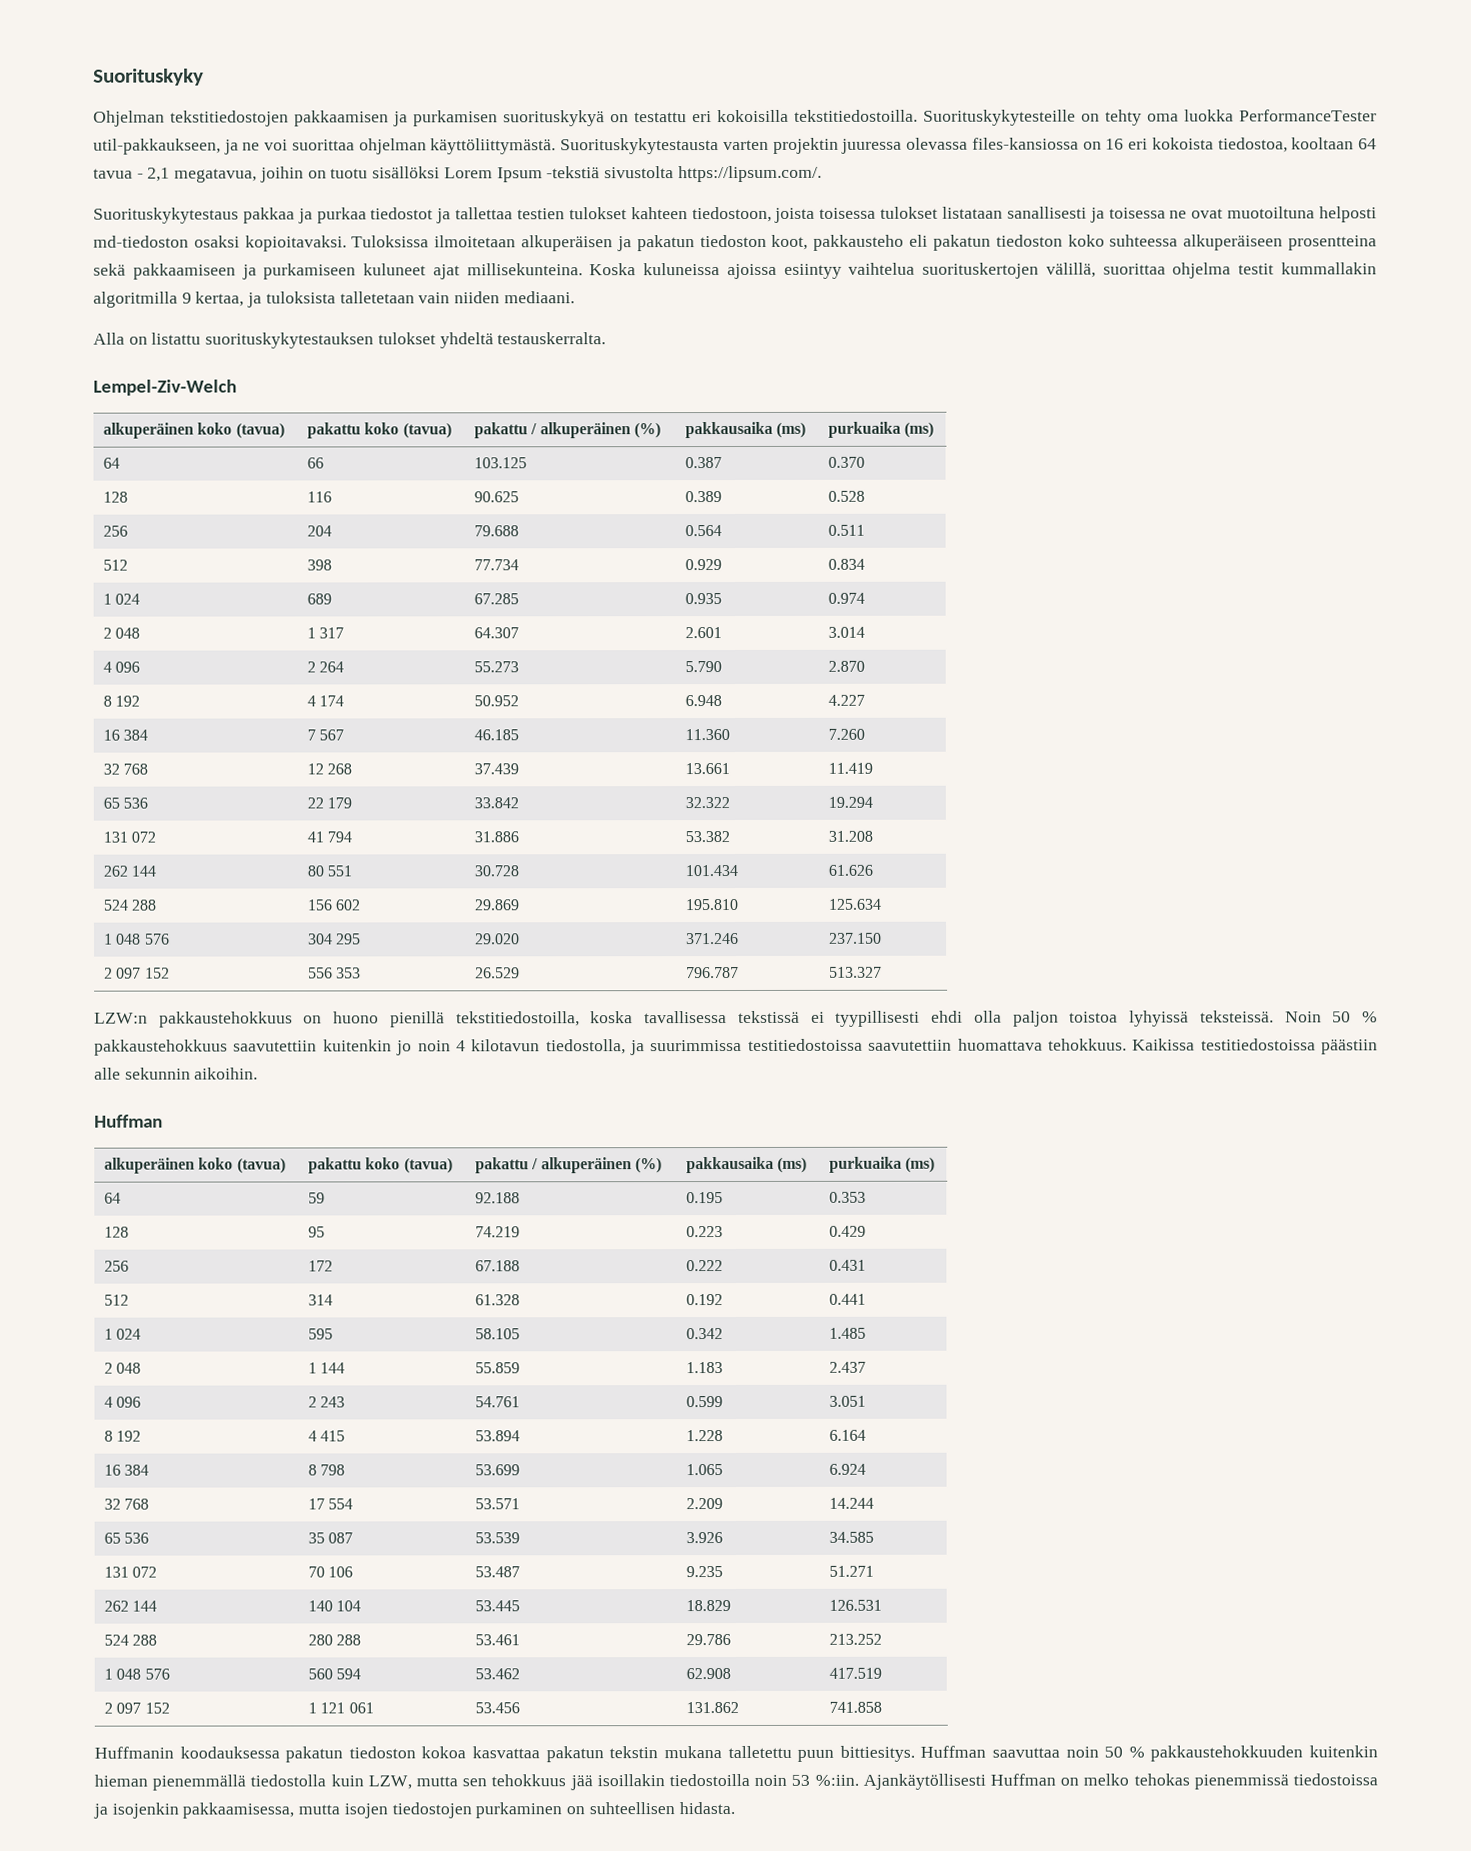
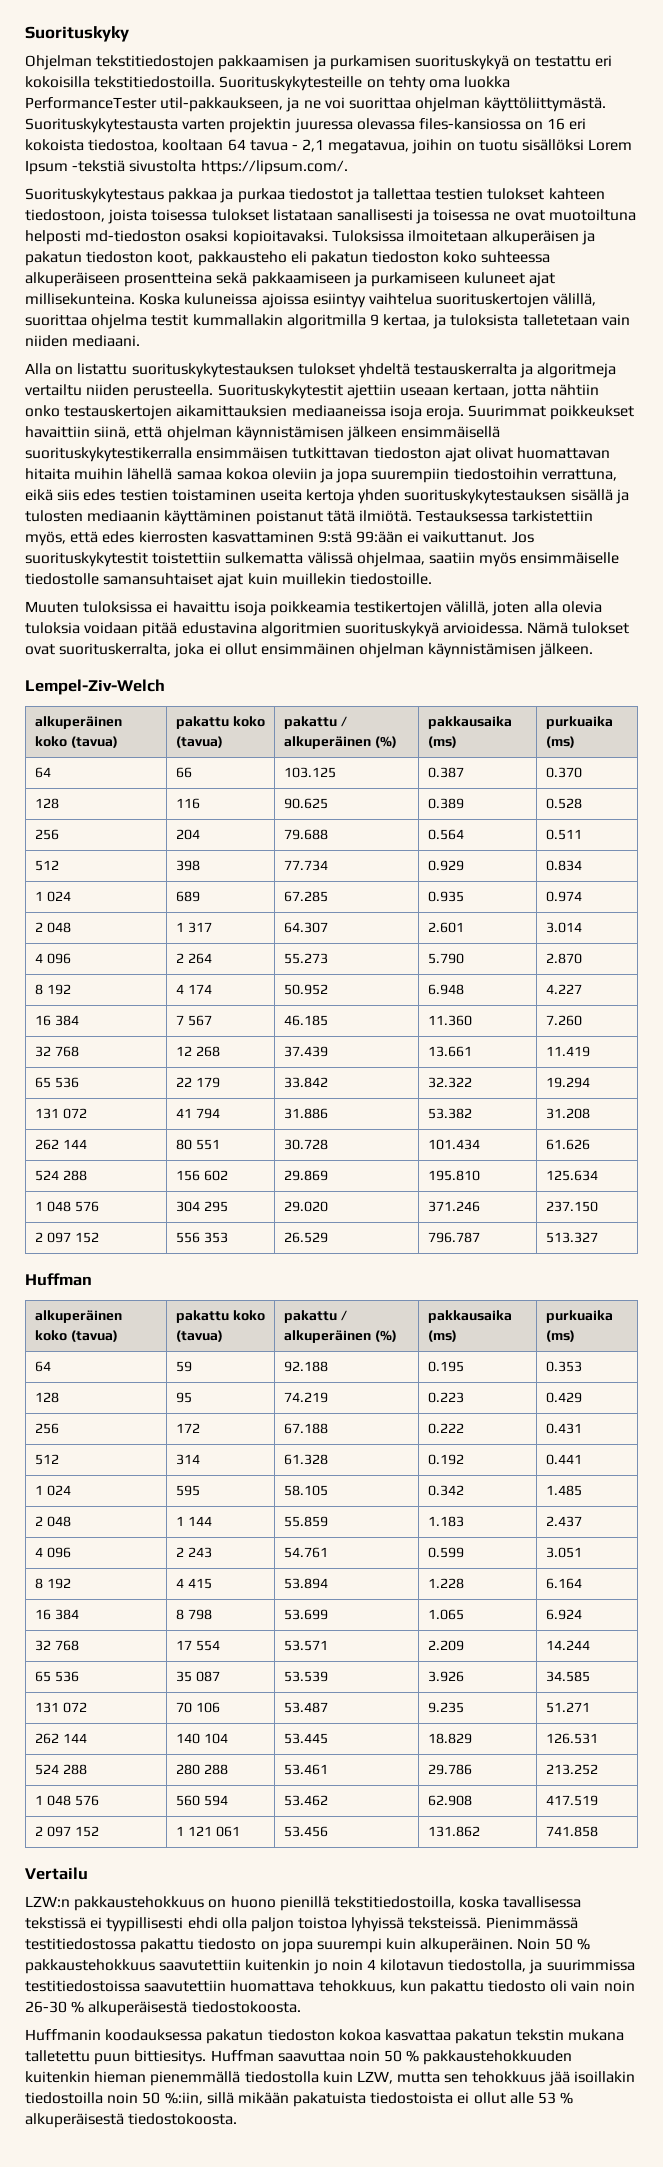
[497,332,607,345] testauskerralta. -> [414,363,617,378] [25,384,600,399] [25,405,635,420] [25,426,501,441] [25,447,611,462] [25,468,617,483] [25,489,629,504] [25,510,594,525] [25,531,534,546] [25,552,620,567] [25,573,432,588] [25,601,602,616] [25,622,630,637] [25,643,594,658] testauskerralta ja algoritmeja vertailtu niiden perusteella. Suorituskykytestit ajettiin useaan kertaan, jotta nähtiin onko testauskertojen aikamittauksien mediaaneissa isoja eroja. Suurimmat poikkeukset havaittiin siinä, että ohjelman käynnistämisen jälkeen ensimmäisellä suorituskykytestikerralla ensimmäisen tutkittavan tiedoston ajat olivat huomattavan hitaita muihin lähellä samaa kokoa oleviin ja jopa suurempiin tiedostoihin verrattuna, eikä siis edes testien toistaminen useita kertoja yhden suorituskykytestauksen sisällä ja tulosten mediaanin käyttäminen poistanut tätä ilmiötä. Testauksessa tarkistettiin myös, että edes kierrosten kasvattaminen 9:stä 99:ään ei vaikuttanut. Jos suorituskykytestit toistettiin sulkematta välissä ohjelmaa, saatiin myös ensimmäiselle tiedostolle samansuhtaiset ajat kuin muillekin tiedostoille. // Muuten tuloksissa ei havaittu isoja poikkeamia testikertojen välillä, joten alla olevia tuloksia voidaan pitää edustavina algoritmien suorituskykyä arvioidessa. Nämä tulokset ovat suorituskerralta, joka ei ollut ensimmäinen ohjelman käynnistämisen jälkeen.
[94,1010,1378,1028] [94,1038,1378,1056] [94,1067,259,1080] // LZW:n pakkaustehokkuus on huono pienillä tekstitiedostoilla, koska tavallisessa tekstissä ei tyypillisesti ehdi olla paljon toistoa lyhyissä teksteissä. Noin 50 % pakkaustehokkuus saavutettiin kuitenkin jo noin 4 kilotavun tiedostolla, ja suurimmissa testitiedostoissa saavutettiin huomattava tehokkuus. Kaikissa testitiedostoissa päästiin alle sekunnin aikoihin. -> (599, 1237) none
(883, 1707) none -> [25,1867,88,1880] [25,1896,582,1911] [25,1917,578,1932] [25,1938,590,1953] [25,1959,635,1974] [25,1980,635,1995] [25,2001,301,2016] // Vertailu // LZW:n pakkaustehokkuus on huono pienillä tekstitiedostoilla, koska tavallisessa tekstissä ei tyypillisesti ehdi olla paljon toistoa lyhyissä teksteissä. Pienimmässä testitiedostossa pakattu tiedosto on jopa suurempi kuin alkuperäinen. Noin 50 % pakkaustehokkuus saavutettiin kuitenkin jo noin 4 kilotavun tiedostolla, ja suurimmissa testitiedostoissa saavutettiin huomattava tehokkuus, kun pakattu tiedosto oli vain noin 26-30 % alkuperäisestä tiedostokoosta.
[791,1773,1379,1790] [93,1802,735,1819] 53 %:iin. Ajankäytöllisesti Huffman on melko tehokas pienemmissä tiedostoissa ja isojenkin pakkaamisessa, mutta isojen tiedostojen purkaminen on suhteellisen hidasta. -> [142,2092,574,2107] [25,2113,238,2128] 50 %:iin, sillä mikään pakatuista tiedostoista ei ollut alle 53 % alkuperäisestä tiedostokoosta.

